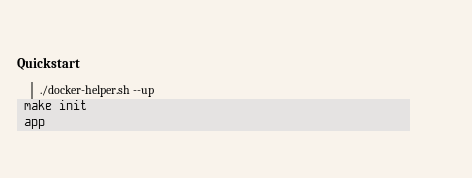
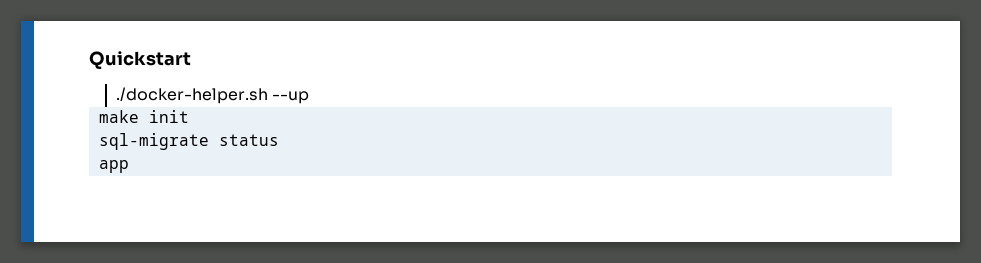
(88, 105) none -> [98,133,279,150] // sql-migrate status

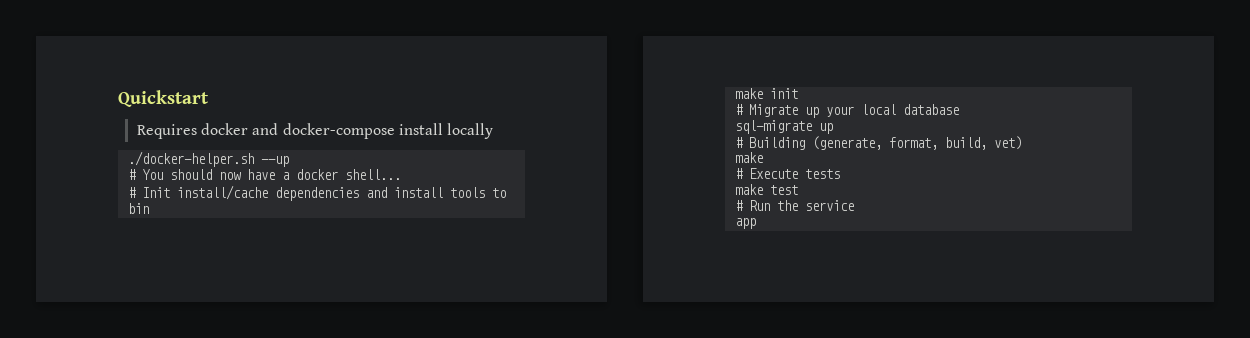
[115,87,310,104] [98,110,189,123] [98,133,279,150] ./docker-helper.sh --up // make init // sql-migrate status -> [136,123,494,139] [127,151,289,167] [127,169,401,180] [127,185,506,201] [127,203,149,214] [734,88,798,99] [734,104,959,118] [734,120,833,134] [734,136,1022,150] [734,152,763,163] [734,168,840,179] [734,184,798,195] [734,200,854,211] Requires docker and docker-compose install locally // ./docker-helper.sh --up // # You should now have a docker shell... // # Init install/cache dependencies and install tools to bin // make init // # Migrate up your local database // sql-migrate up // # Building (generate, format, build, vet) // make // # Execute tests // make test // # Run the service

